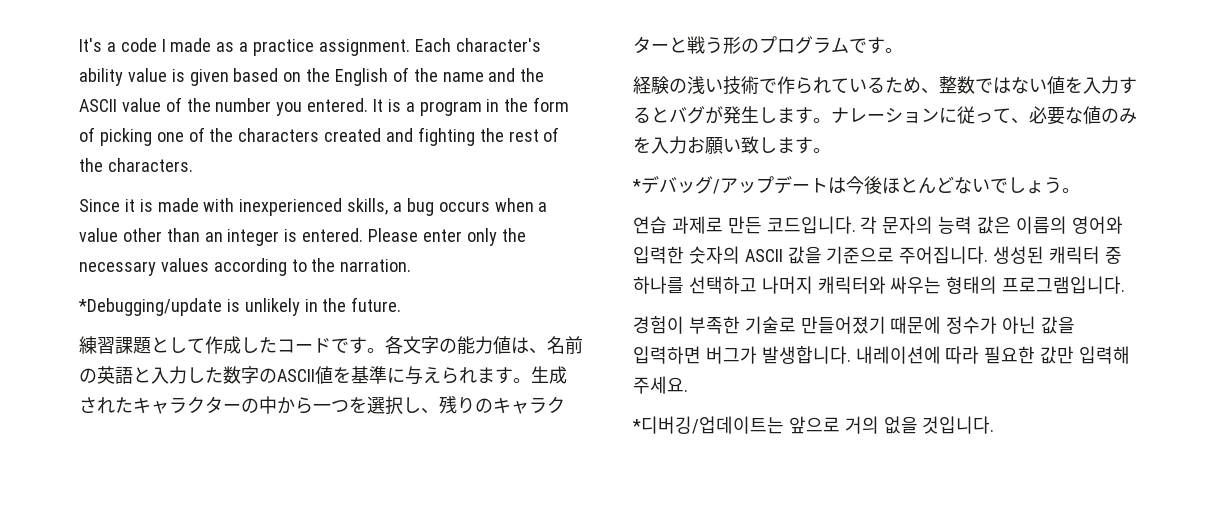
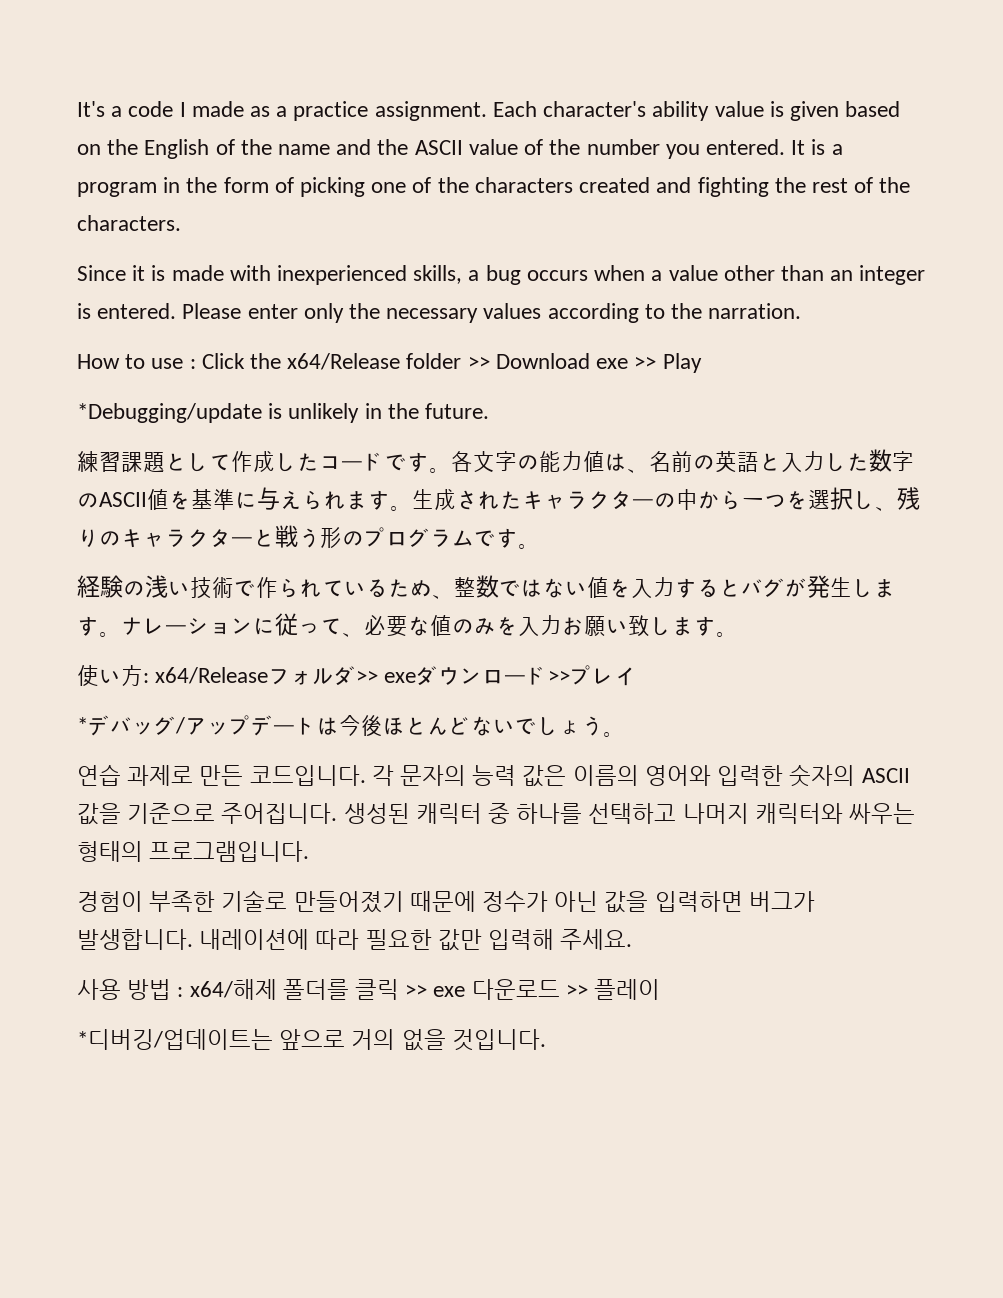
(412, 265) none -> [77,353,702,373] // How to use : Click the x64/Release folder >> Download exe >> Play
(831, 150) none -> [77,665,637,686] // 使い方: x64/Releaseフォルダ>> exeダウンロード>>プレイ
(688, 385) none -> [77,979,661,1000] // 사용 방법 : x64/해제 폴더를 클릭 >> exe 다운로드 >> 플레이

